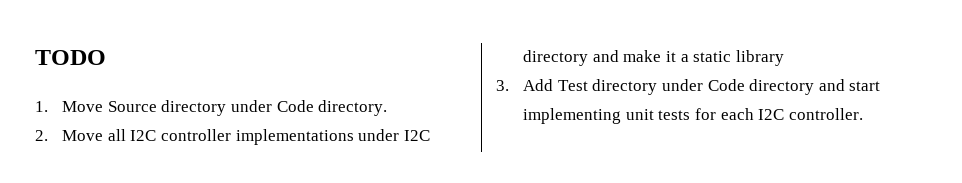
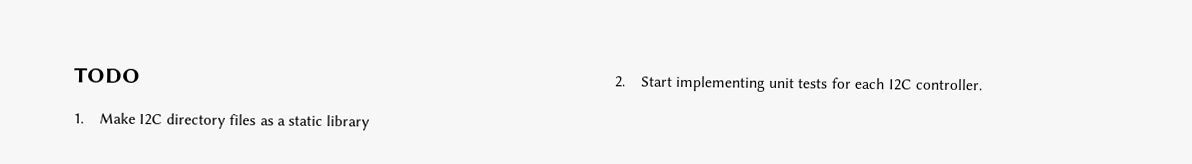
[62,100,388,116] [35,129,430,145] [523,50,784,66] [496,79,881,95] Move Source directory under Code directory. // 2. Move all I2C controller implementations under I2C directory and make it a static library // 3. Add Test directory under Code directory and start -> [98,112,371,131] [614,76,673,88] Make I2C directory files as a static library // 2. Start

